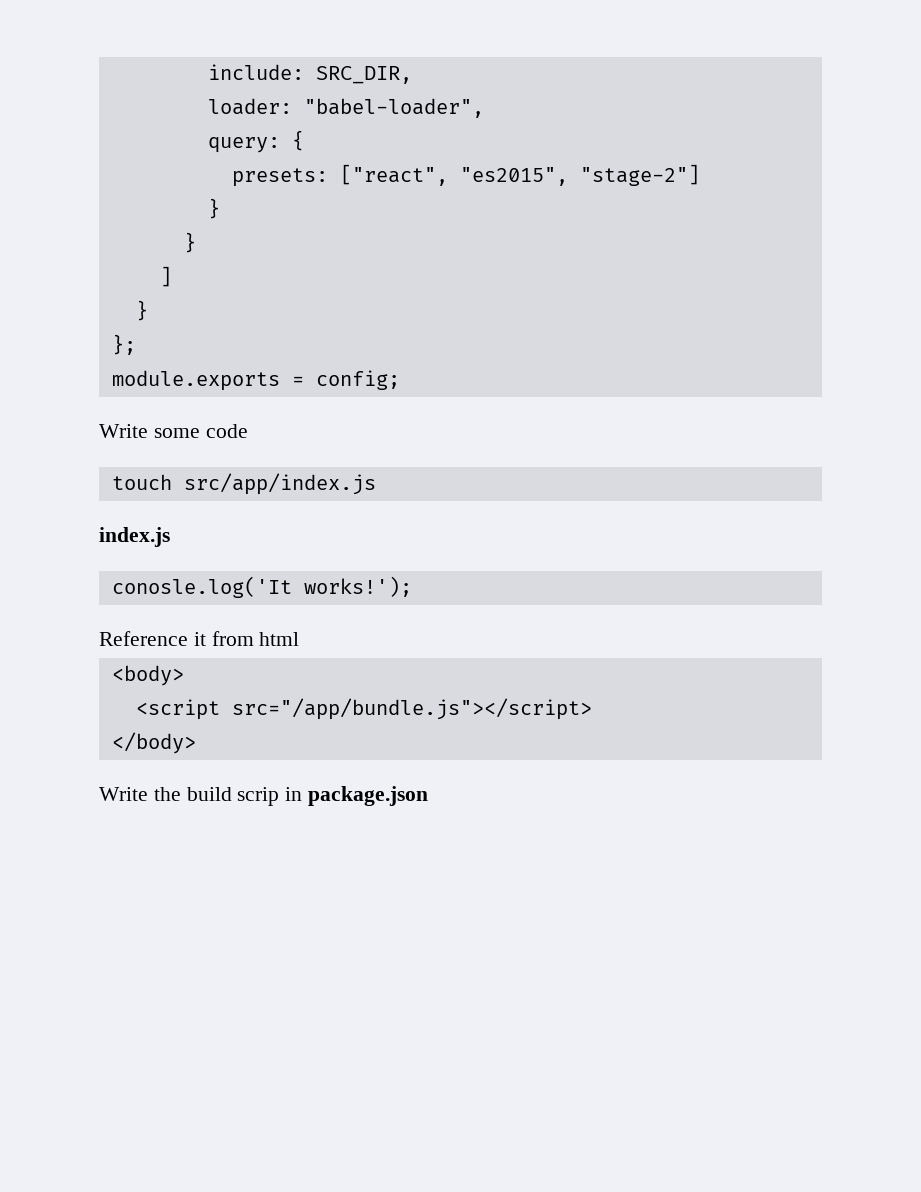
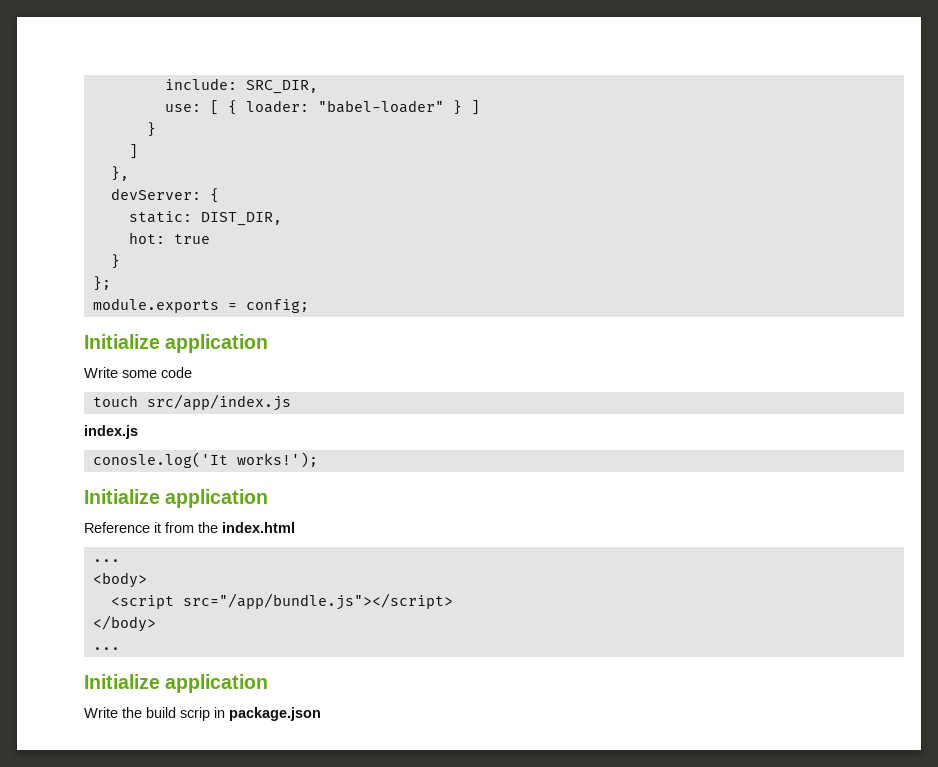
[207,98,484,118] [207,130,304,153] [231,164,700,187] [207,198,220,219] loader: "babel-loader", // query: { // presets: ["react", "es2015", "stage-2"] // } -> [164,100,480,115] use: [ { loader: "babel-loader" } ]
(172, 276) none -> [110,166,129,181] [110,188,219,203] [128,211,282,226] [128,232,210,244] // }, // devServer: { // static: DIST_DIR, // hot: true
(400, 380) none -> [84,334,269,353] // Initialize application
(412, 586) none -> [84,489,269,508] // Initialize application
[259,632,300,646] html -> [198,522,295,533] [92,559,120,562] the index.html // ...
(196, 743) none -> [92,647,120,650] [84,674,269,693] // ... // Initialize application

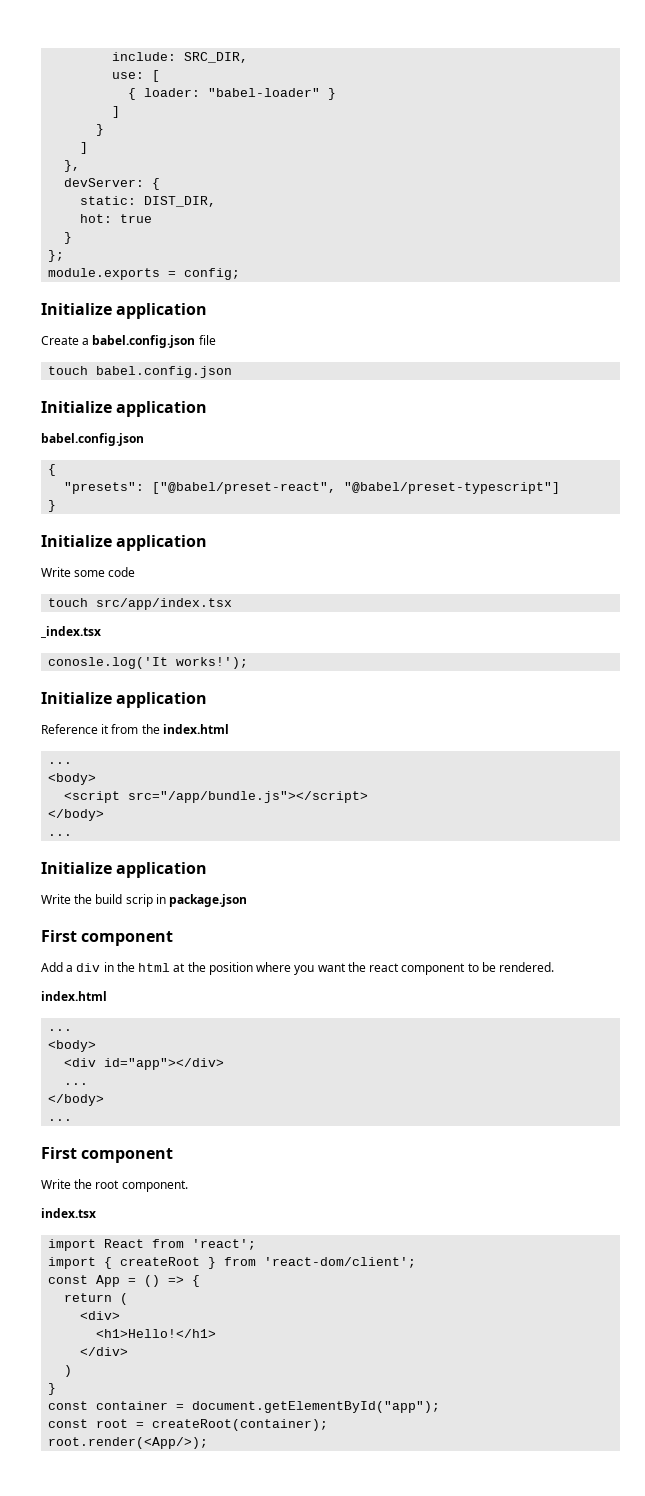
(219, 107) none -> (161, 76) //
(462, 107) none -> (337, 94) //
(269, 343) none -> [41,335,216,348] [48,366,233,378] [41,401,208,417] [41,433,144,446] [48,464,57,476] [64,482,561,494] [48,500,57,512] [41,535,208,551] // Create a babel.config.json file // touch babel.config.json // Initialize application // babel.config.json // { // "presets": ["@babel/preset-react", "@babel/preset-typescript"] // } // Initialize application
[146,394,291,411] [84,425,138,439] src/app/index.js // index.js -> [96,598,233,610] [40,626,101,638] src/app/index.tsx // _index.tsx
(321, 714) none -> [41,930,174,946] [41,962,555,975] [41,991,107,1001] [48,1029,73,1031] [48,1040,97,1052] [64,1058,225,1070] [64,1083,89,1085] [48,1094,105,1106] [48,1119,73,1121] [41,1147,174,1163] [41,1179,188,1192] [41,1208,96,1218] [48,1239,257,1251] [48,1257,417,1269] [48,1275,201,1287] [64,1293,129,1305] [80,1311,121,1320] [96,1329,217,1338] [80,1347,129,1356] [64,1365,73,1377] [48,1383,57,1395] [48,1401,441,1413] [48,1419,329,1431] [48,1437,209,1449] // First component // Add a div in the html at the position where you want the react component to be rendered. // index.html // ... // <body> // <div id="app"></div> // ... // </body> // ... // First component // Write the root component. // index.tsx // import React from 'react'; // import { createRoot } from 'react-dom/client'; // const App = () => { // return ( // <div> // <h1>Hello!</h1> // </div> // ) // } // const container = document.getElementById("app"); // const root = createRoot(container); // root.render(<App/>);

